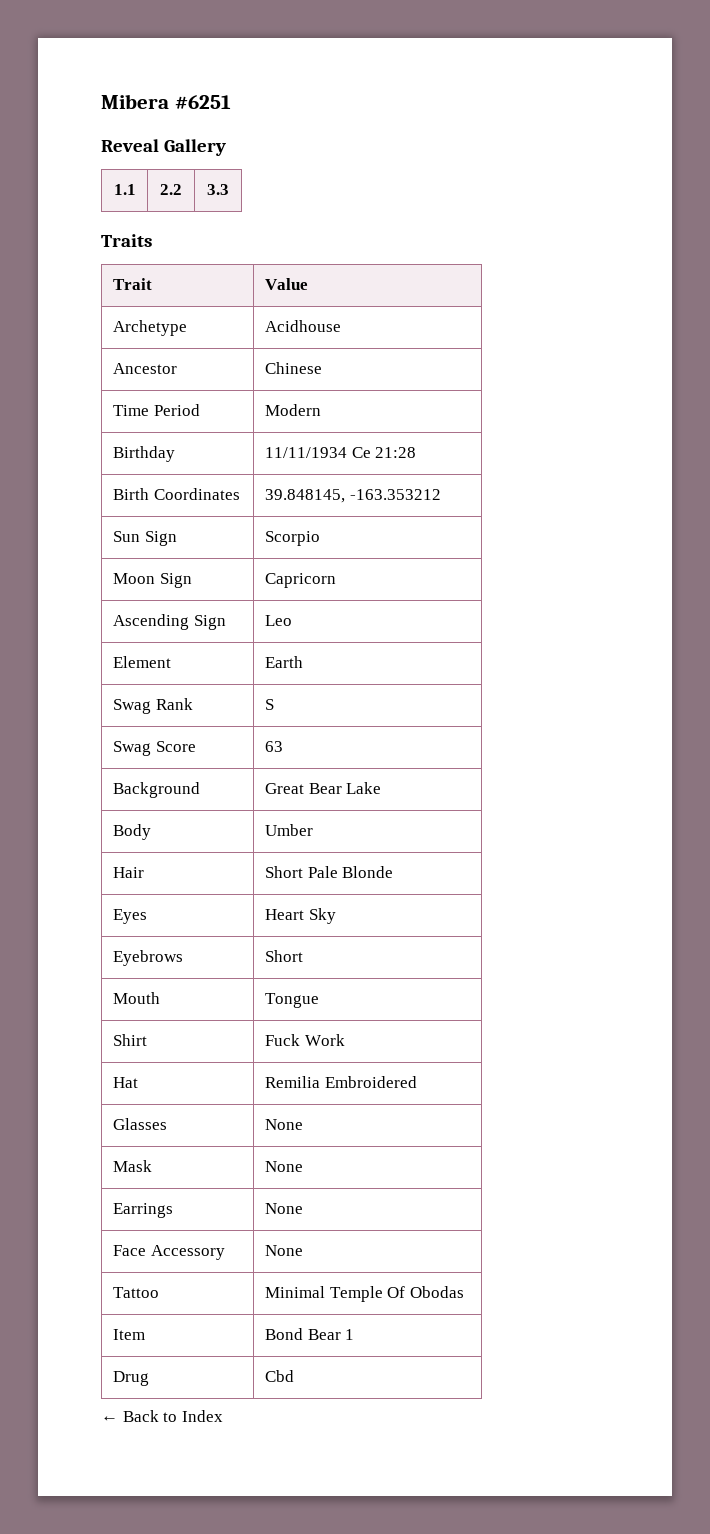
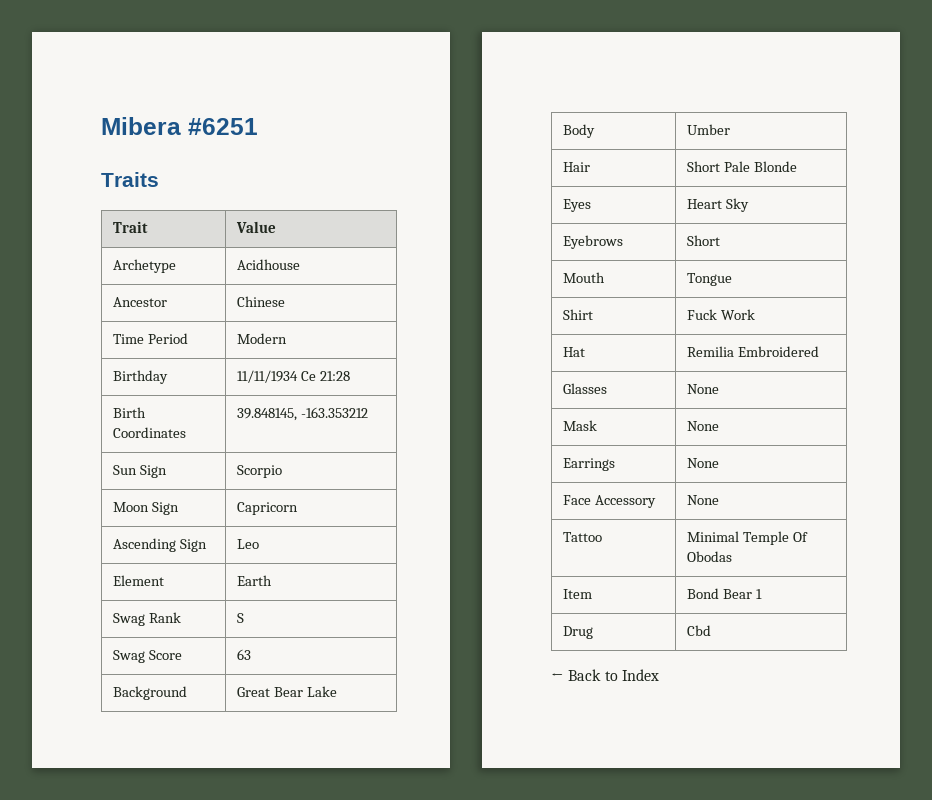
[101,139,227,156] [113,184,136,195] [160,184,182,195] [207,184,229,195] // Reveal Gallery // 1.1 | 2.2 | 3.3 -> (258, 126) none

